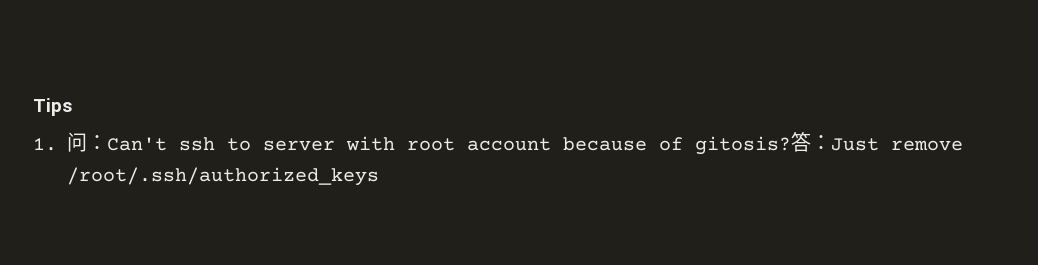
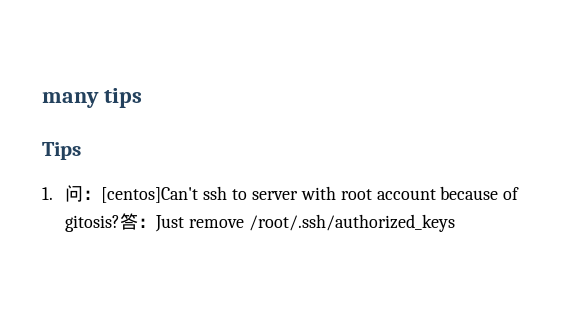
(33, 107) none -> [42,88,142,108] many tips //
[107,137,167,151] Can't -> [101,187,199,203] [centos]Can't

